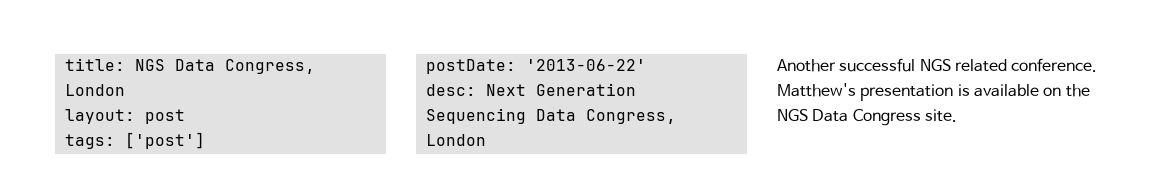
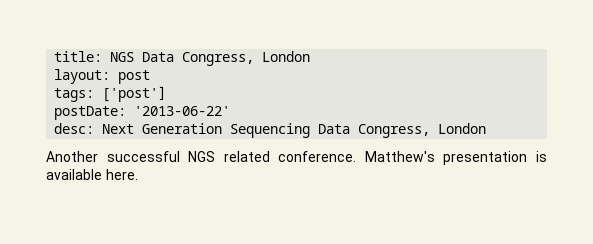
[1043,84,1090,97] [777,109,957,126] on the NGS Data Congress site. -> [105,169,138,180] here.

